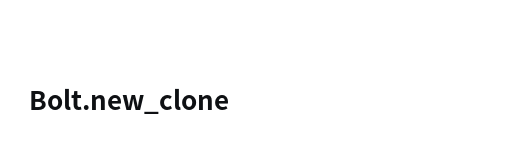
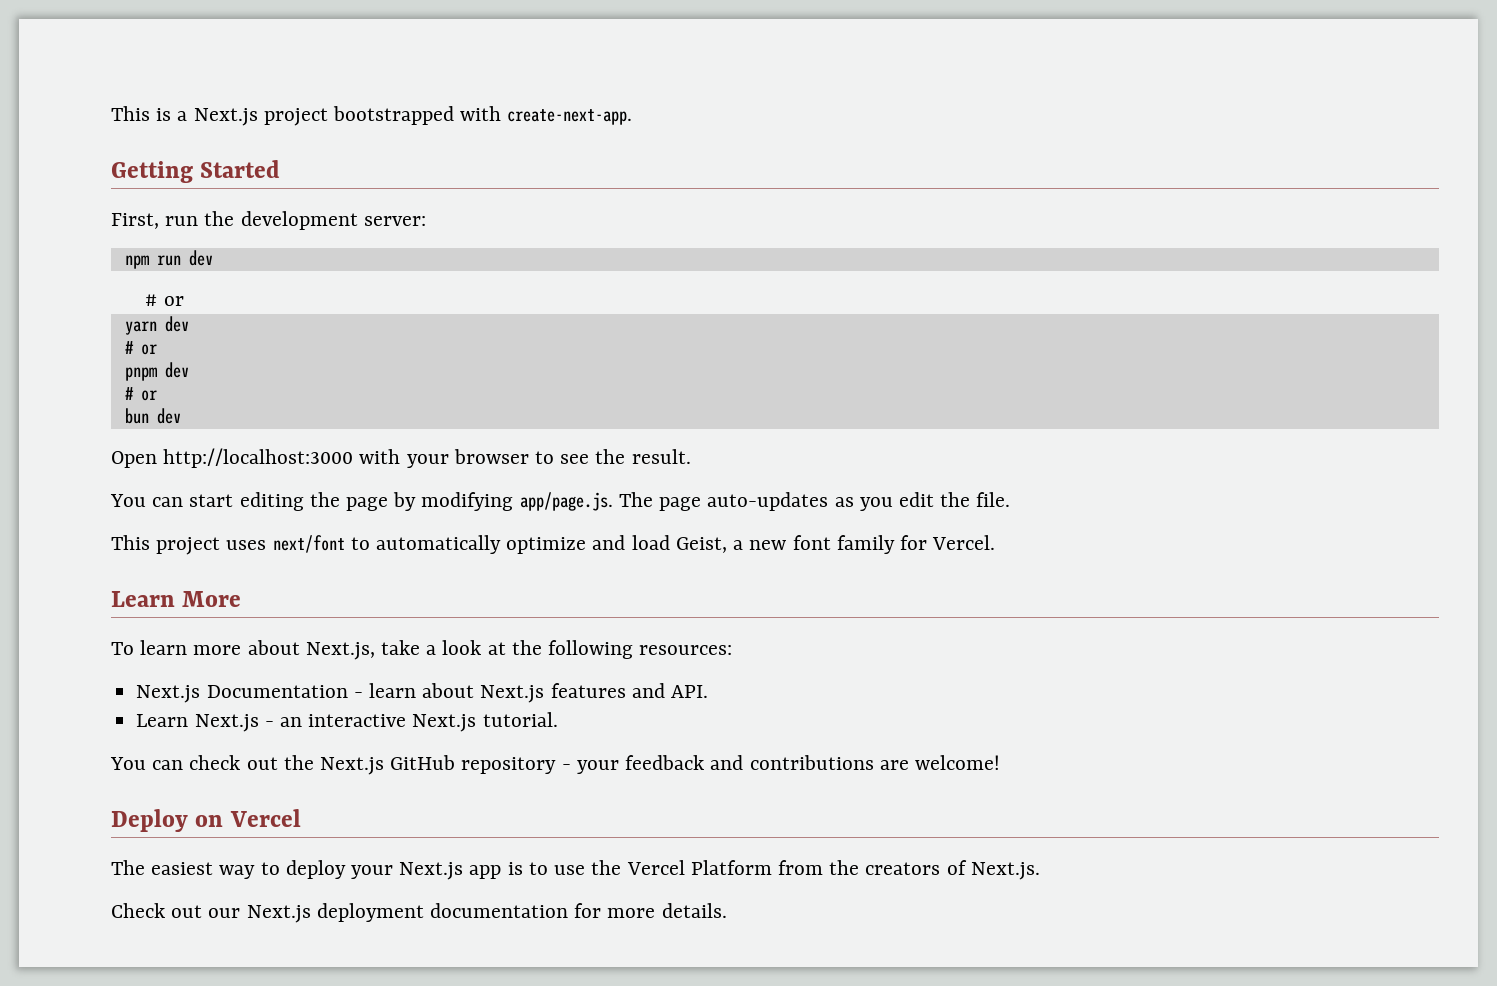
[29,88,229,114] Bolt.new_clone -> [111,106,633,126] [111,160,281,183] [111,211,426,230] [124,250,213,269] [145,294,184,306] [124,316,189,335] [124,341,157,355] [124,362,189,381] [124,387,157,401] [124,408,181,424] [111,448,691,468] [110,492,1011,511] [111,535,996,555] [111,591,242,607] [111,640,733,660] [136,683,708,703] [136,712,558,732] [110,755,1000,775] [111,809,301,832] [111,860,1040,880] [111,903,727,923] This is a Next.js project bootstrapped with create-next-app. // Getting Started // First, run the development server: // npm run dev // # or // yarn dev // # or // pnpm dev // # or // bun dev // Open http://localhost:3000 with your browser to see the result. // You can start editing the page by modifying app/page.js. The page auto-updates as you edit the file. // This project uses next/font to automatically optimize and load Geist, a new font family for Vercel. // Learn More // To learn more about Next.js, take a look at the following resources: // Next.js Documentation - learn about Next.js features and API. // Learn Next.js - an interactive Next.js tutorial. // You can check out the Next.js GitHub repository - your feedback and contributions are welcome! // Deploy on Vercel // The easiest way to deploy your Next.js app is to use the Vercel Platform from the creators of Next.js. // Check out our Next.js deployment documentation for more details.

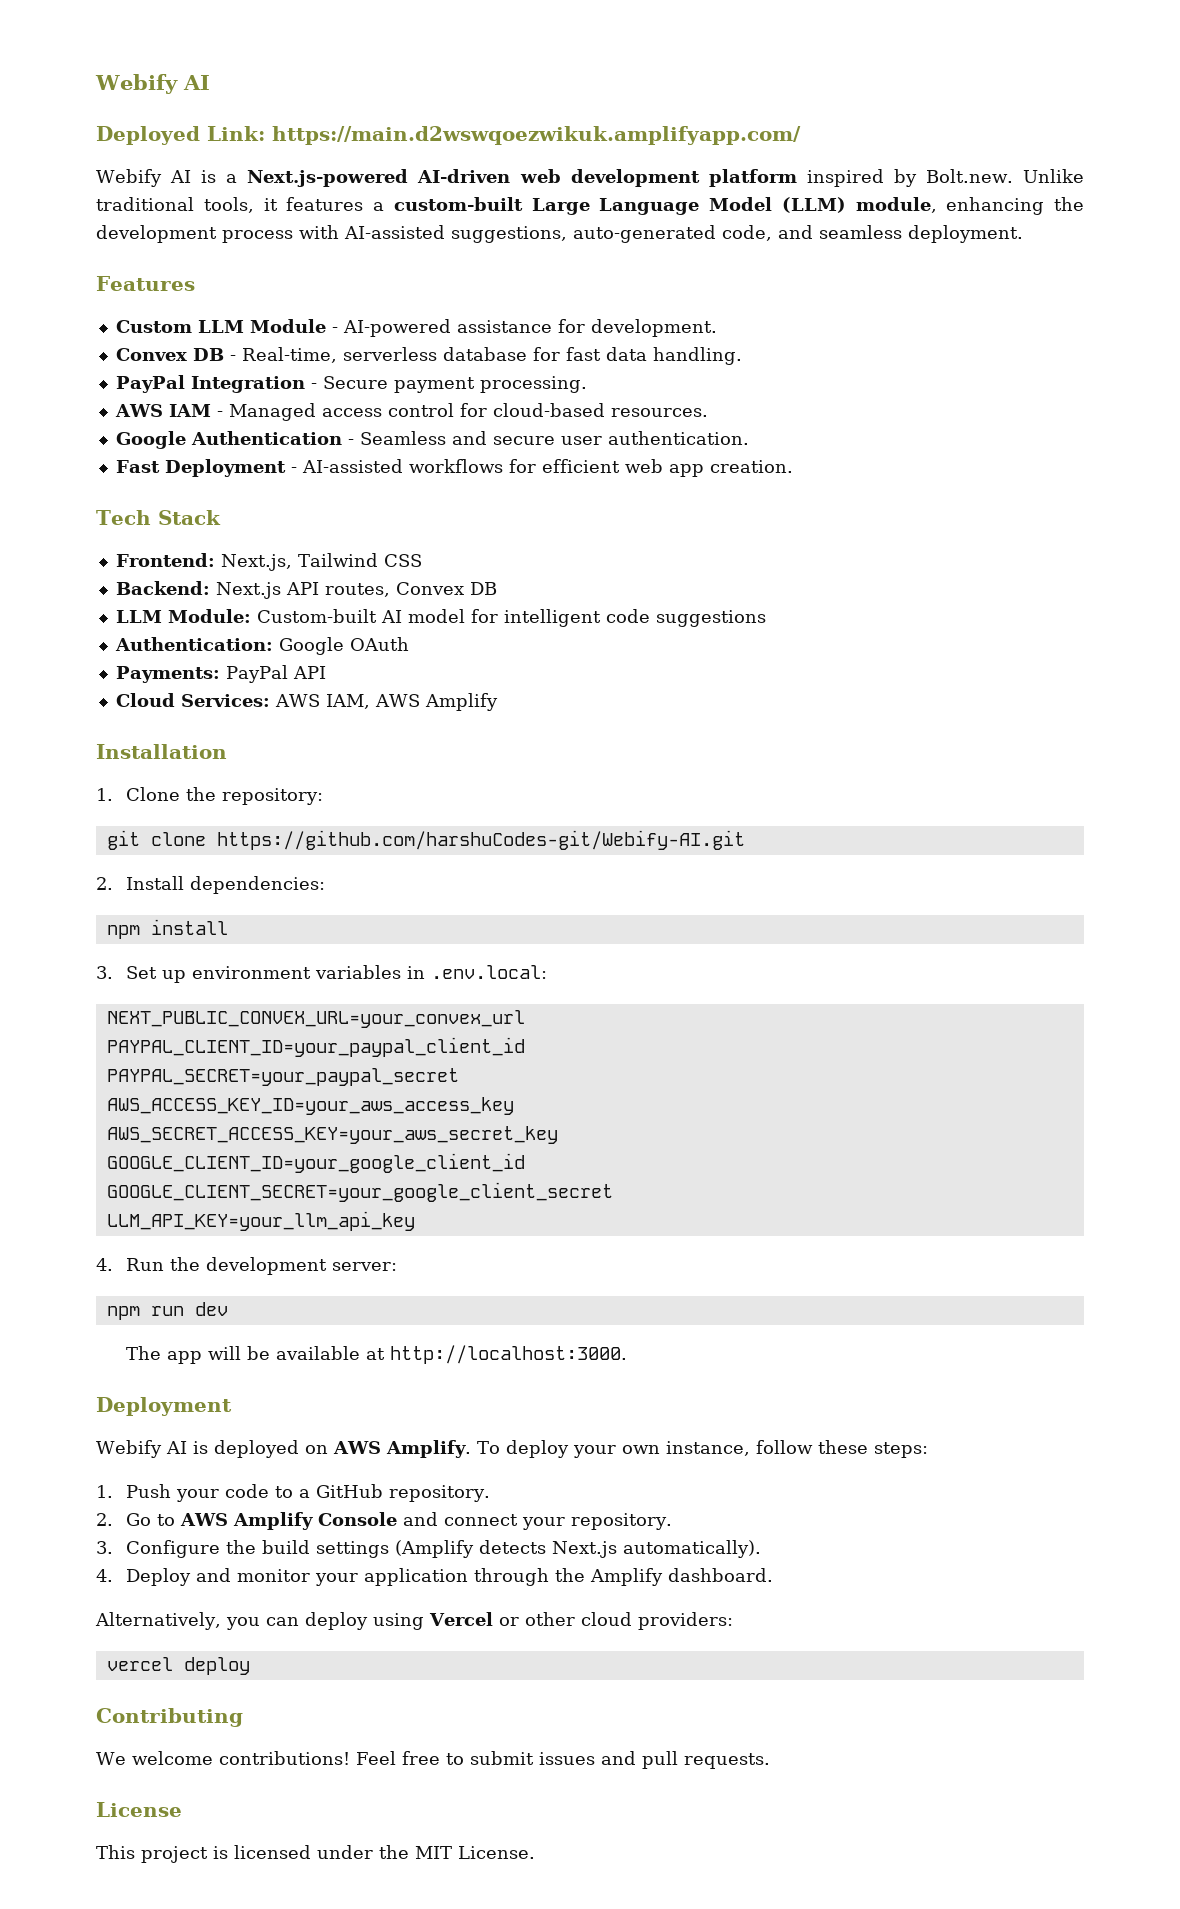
[111,106,633,126] [111,160,281,183] [111,213,199,229] This is a Next.js project bootstrapped with create-next-app. // Getting Started // First, run -> [95,74,210,94] [96,126,801,145] [96,169,1084,187] [96,197,1084,215] [96,225,1023,243] [96,276,195,291] [115,319,717,337] [115,347,742,365] [115,375,587,393] [114,403,708,421] [115,431,749,449] [115,459,793,477] [96,510,221,525] [115,553,422,571] [115,581,497,599] [115,609,766,627] [114,637,409,655] [115,665,326,683] [115,693,498,711] [96,744,227,759] [96,787,323,805] [106,830,745,850] [96,876,325,894] [106,919,228,939] [96,965,547,983] [106,1010,525,1028] [106,1037,525,1057] [106,1068,459,1086] [106,1097,514,1115] [106,1126,558,1144] [106,1153,525,1173] [106,1182,613,1202] [106,1211,415,1231] [96,1258,164,1271] Webify AI // Deployed Link: https://main.d2wswqoezwikuk.amplifyapp.com/ // Webify AI is a Next.js-powered AI-driven web development platform inspired by Bolt.new. Unlike traditional tools, it features a custom-built Large Language Model (LLM) module, enhancing the development process with AI-assisted suggestions, auto-generated code, and seamless deployment. // Features // Custom LLM Module - AI-powered assistance for development. // Convex DB - Real-time, serverless database for fast data handling. // PayPal Integration - Secure payment processing. // AWS IAM - Managed access control for cloud-based resources. // Google Authentication - Seamless and secure user authentication. // Fast Deployment - AI-assisted workflows for efficient web app creation. // Tech Stack // Frontend: Next.js, Tailwind CSS // Backend: Next.js API routes, Convex DB // LLM Module: Custom-built AI model for intelligent code suggestions // Authentication: Google OAuth // Payments: PayPal API // Cloud Services: AWS IAM, AWS Amplify // Installation // 1. Clone the repository: // git clone https://github.com/harshuCodes-git/Webify-AI.git // 2. Install dependencies: // npm install // 3. Set up environment variables in .env.local: // NEXT_PUBLIC_CONVEX_URL=your_convex_url // PAYPAL_CLIENT_ID=your_paypal_client_id // PAYPAL_SECRET=your_paypal_secret // AWS_ACCESS_KEY_ID=your_aws_access_key // AWS_SECRET_ACCESS_KEY=your_aws_secret_key // GOOGLE_CLIENT_ID=your_google_client_id // GOOGLE_CLIENT_SECRET=your_google_client_secret // LLM_API_KEY=your_llm_api_key // 4. Run
[145,294,184,306] [124,316,189,335] [124,341,157,355] [124,362,189,381] [124,387,157,401] [124,408,181,424] [111,448,691,468] [110,492,1011,511] [111,535,996,555] [111,591,242,607] [111,640,733,660] [136,683,708,703] [136,712,558,732] [110,755,1000,775] [111,809,301,832] [111,860,1040,880] [111,903,727,923] # or // yarn dev // # or // pnpm dev // # or // bun dev // Open http://localhost:3000 with your browser to see the result. // You can start editing the page by modifying app/page.js. The page auto-updates as you edit the file. // This project uses next/font to automatically optimize and load Geist, a new font family for Vercel. // Learn More // To learn more about Next.js, take a look at the following resources: // Next.js Documentation - learn about Next.js features and API. // Learn Next.js - an interactive Next.js tutorial. // You can check out the Next.js GitHub repository - your feedback and contributions are welcome! // Deploy on Vercel // The easiest way to deploy your Next.js app is to use the Vercel Platform from the creators of Next.js. // Check out our Next.js deployment documentation for more details. -> [125,1345,627,1364] [96,1397,232,1416] [96,1440,928,1458] [96,1484,490,1502] [96,1512,672,1530] [96,1540,761,1558] [96,1568,773,1586] [95,1612,733,1630] [106,1657,250,1675] [96,1708,243,1727] [96,1751,770,1769] [96,1802,182,1817] [96,1845,535,1863] The app will be available at http://localhost:3000. // Deployment // Webify AI is deployed on AWS Amplify. To deploy your own instance, follow these steps: // 1. Push your code to a GitHub repository. // 2. Go to AWS Amplify Console and connect your repository. // 3. Configure the build settings (Amplify detects Next.js automatically). // 4. Deploy and monitor your application through the Amplify dashboard. // Alternatively, you can deploy using Vercel or other cloud providers: // vercel deploy // Contributing // We welcome contributions! Feel free to submit issues and pull requests. // License // This project is licensed under the MIT License.

